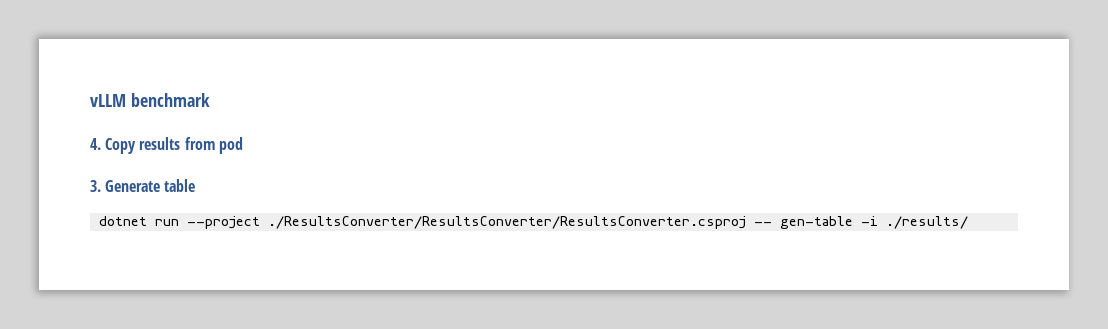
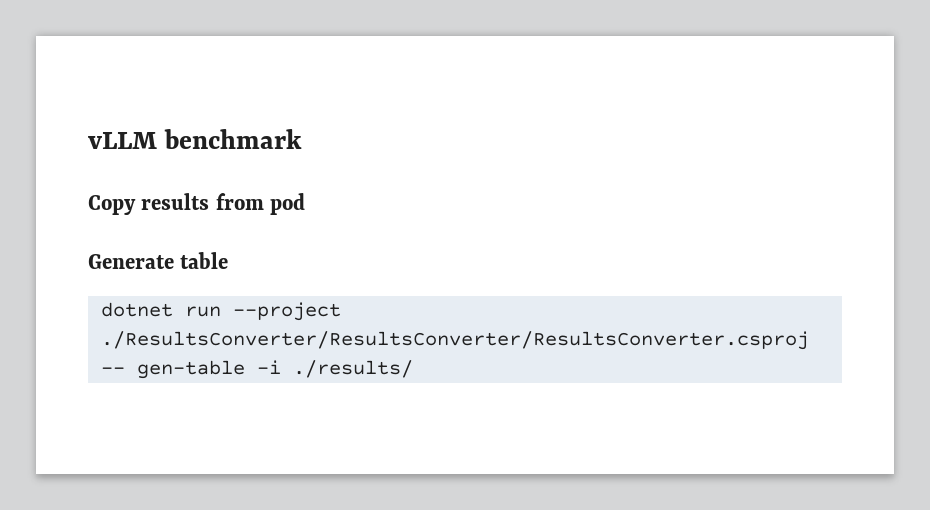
[90,138,101,150] 4. -> (302, 139) none
[90,180,101,192] 3. -> (306, 204) none

